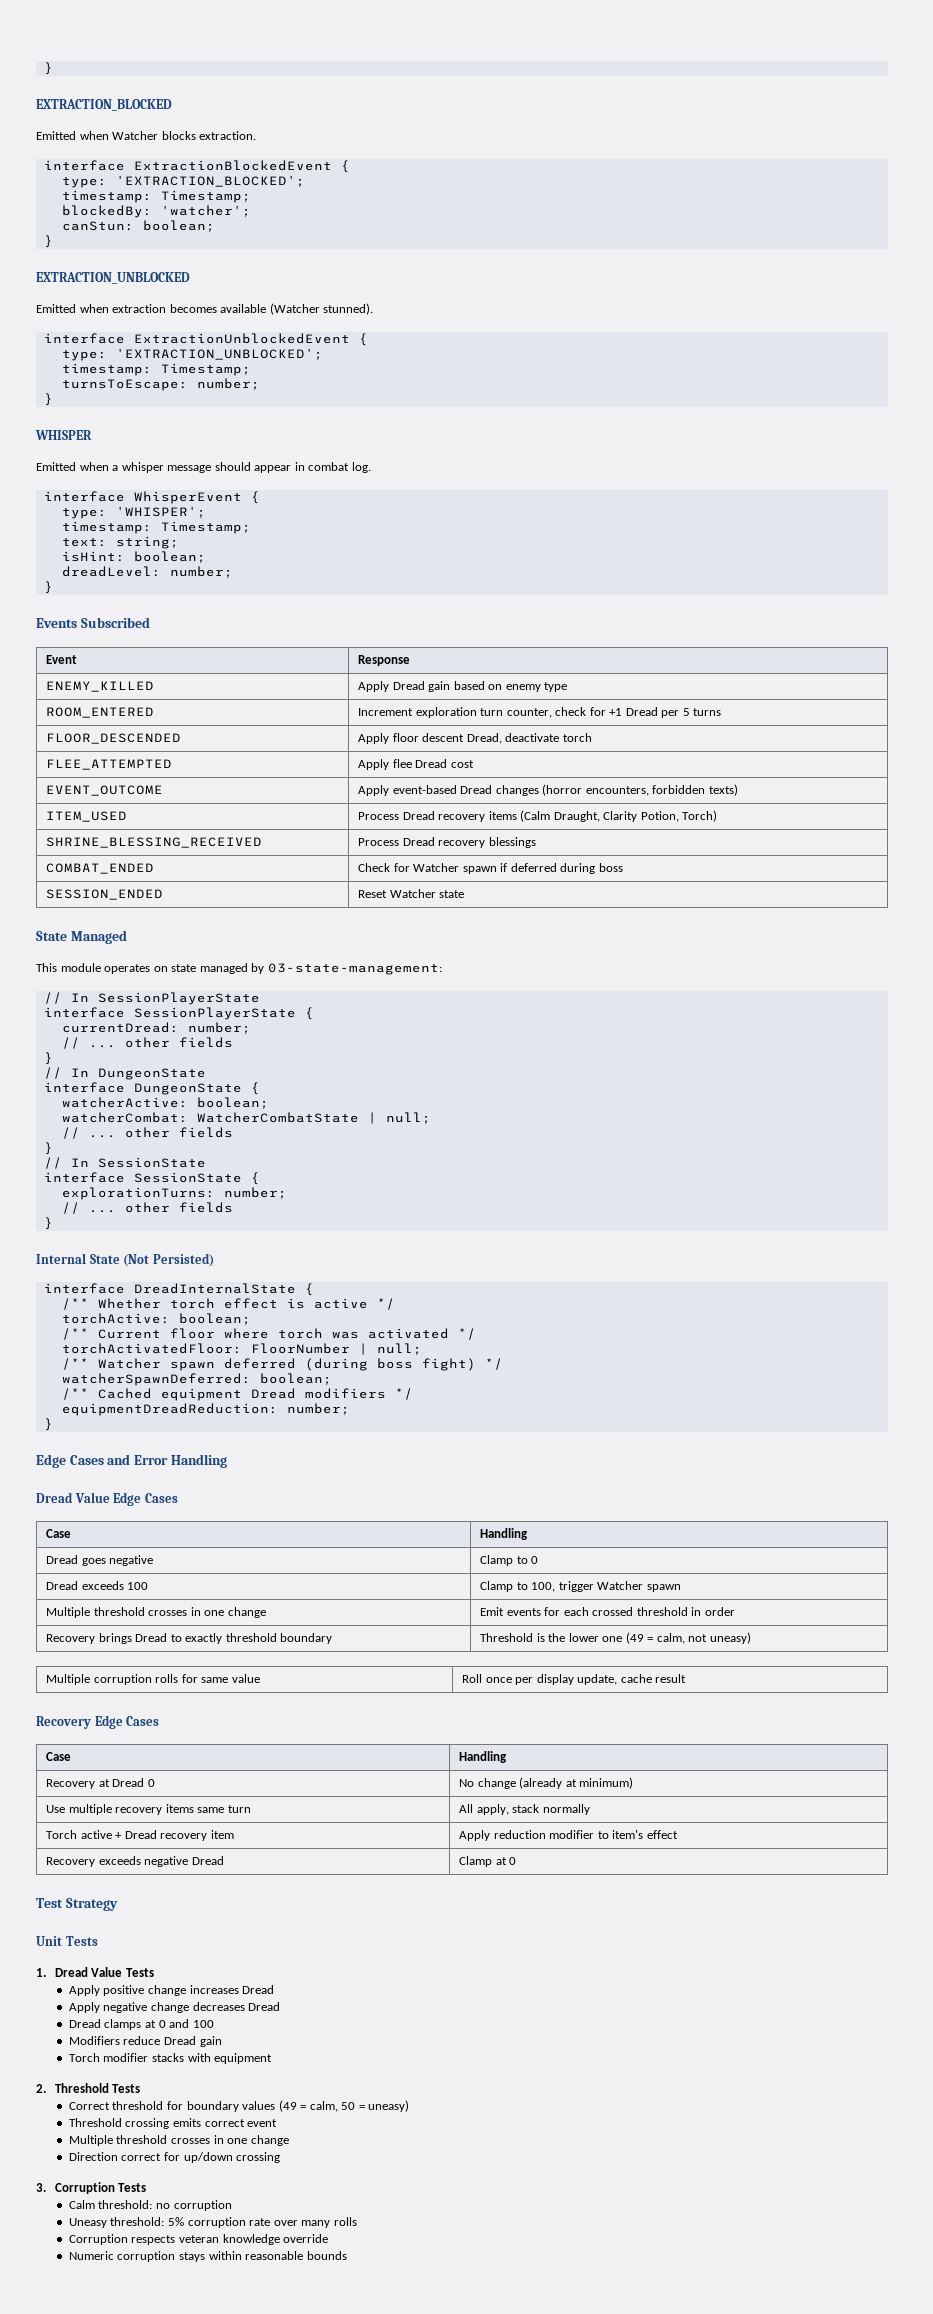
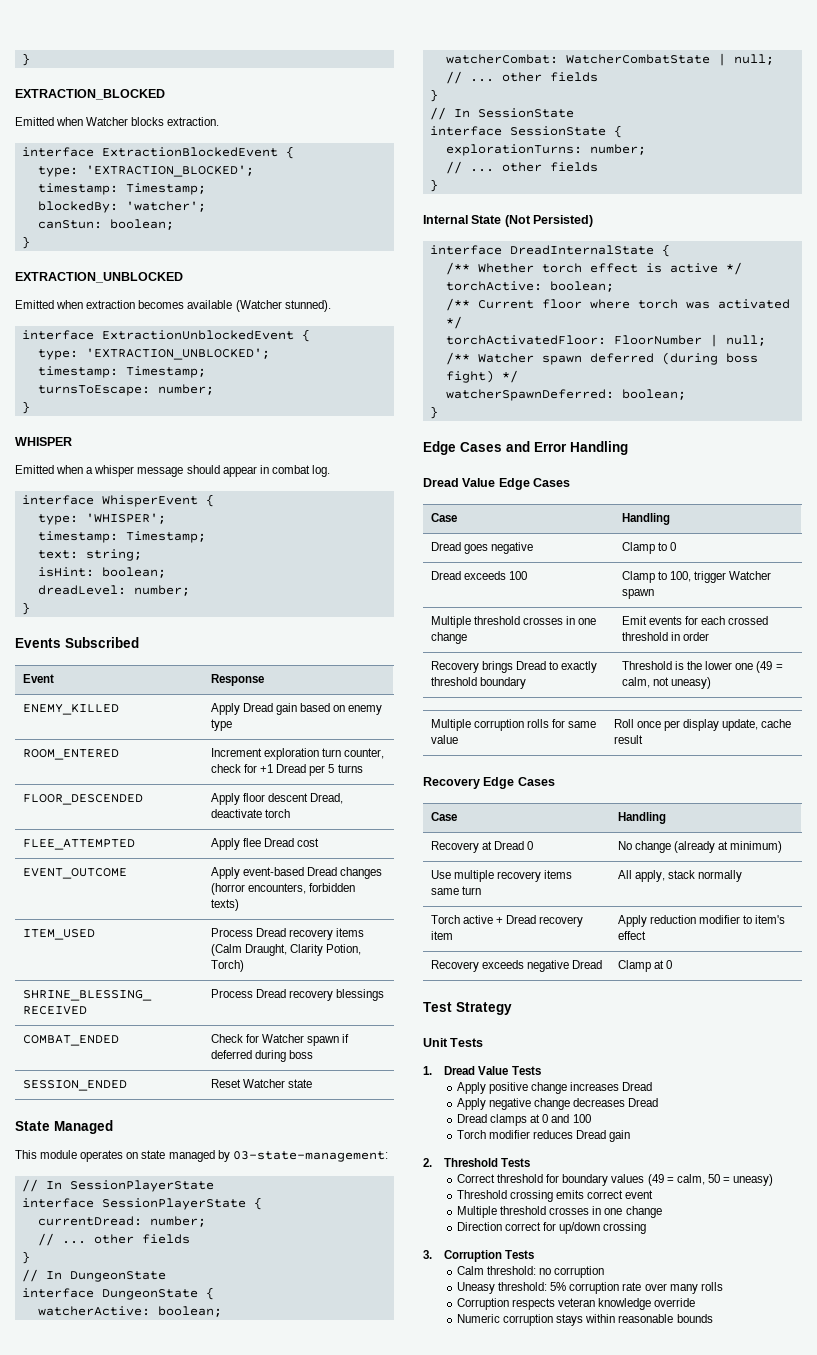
[61,1388,413,1401] [61,1403,350,1416] // /** Cached equipment Dread modifiers */ // equipmentDreadReduction: number; -> (686, 394) none
[68,2036,222,2047] [68,2053,273,2064] Modifiers reduce Dread gain // Torch modifier stacks with equipment -> [457,1130,631,1142] Torch modifier reduces Dread gain

